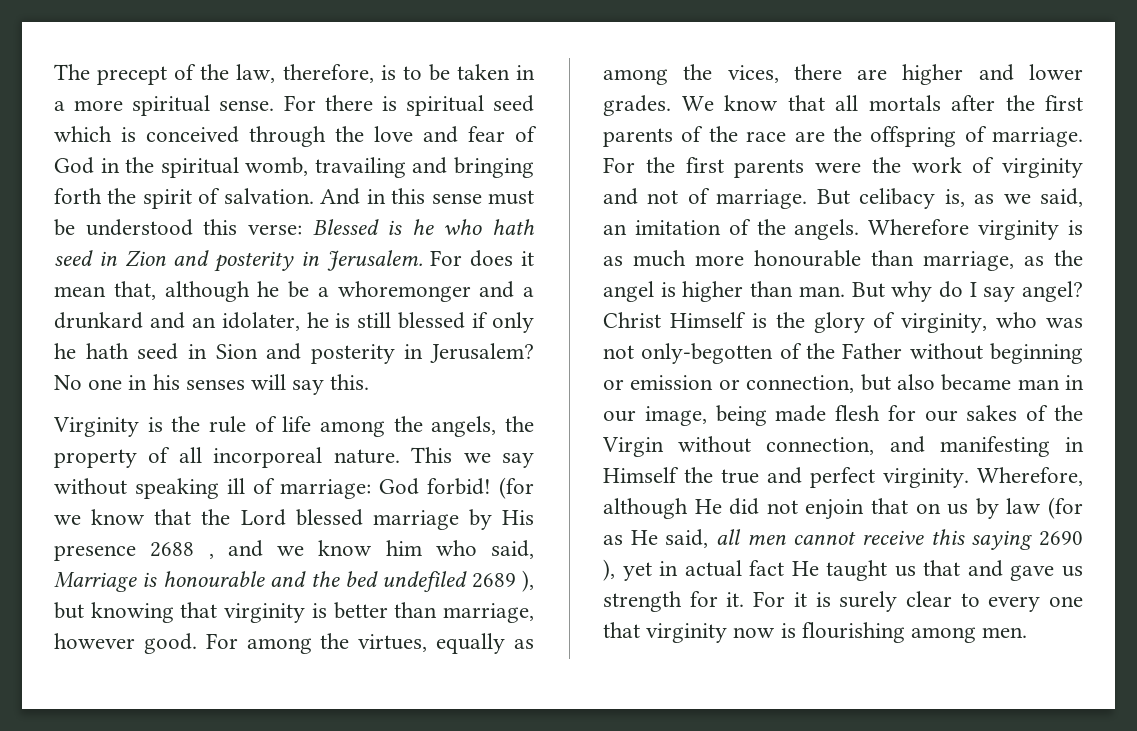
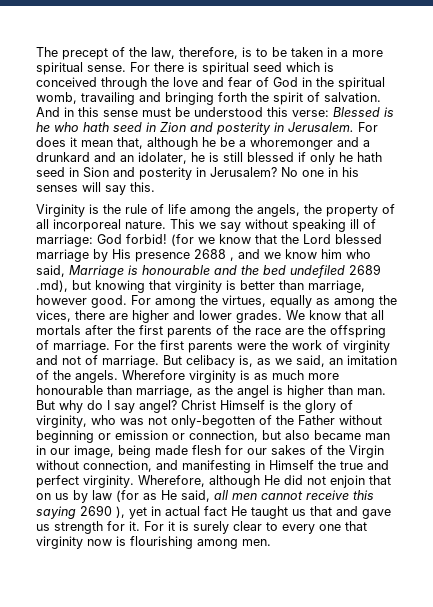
[522,570,534,592] ), -> [36,280,68,292] .md),

